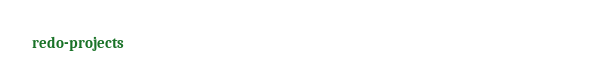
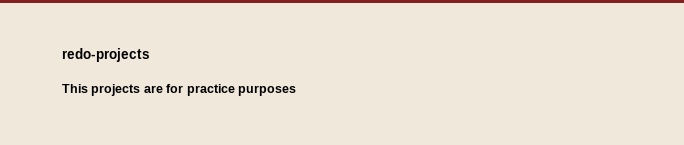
(124, 43) none -> [62,84,296,96] // This projects are for practice purposes

